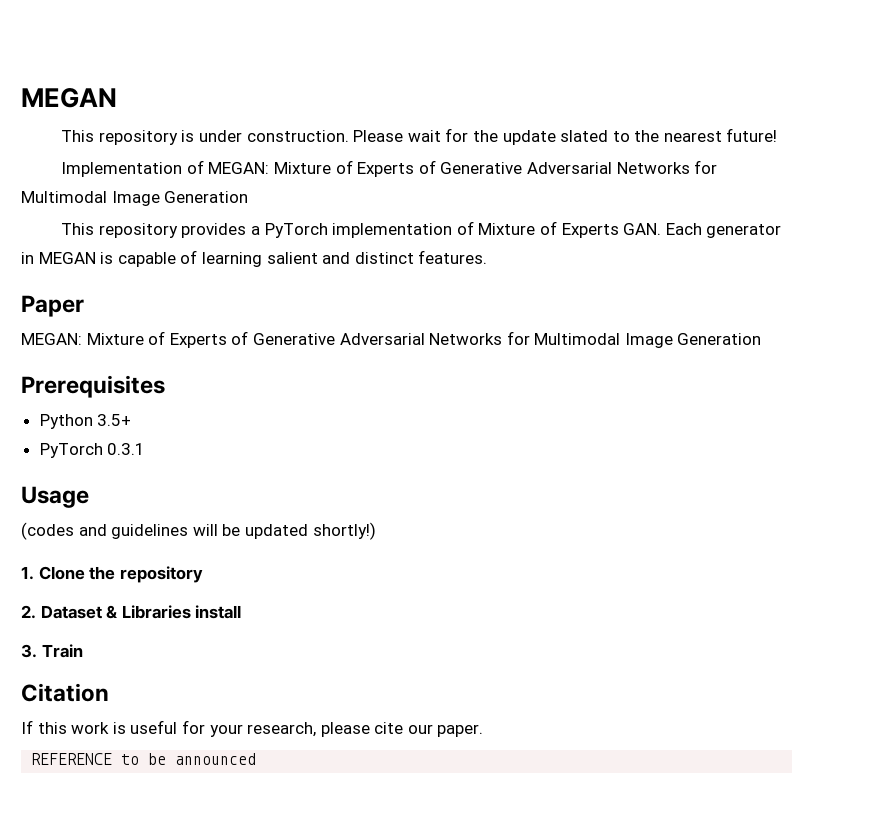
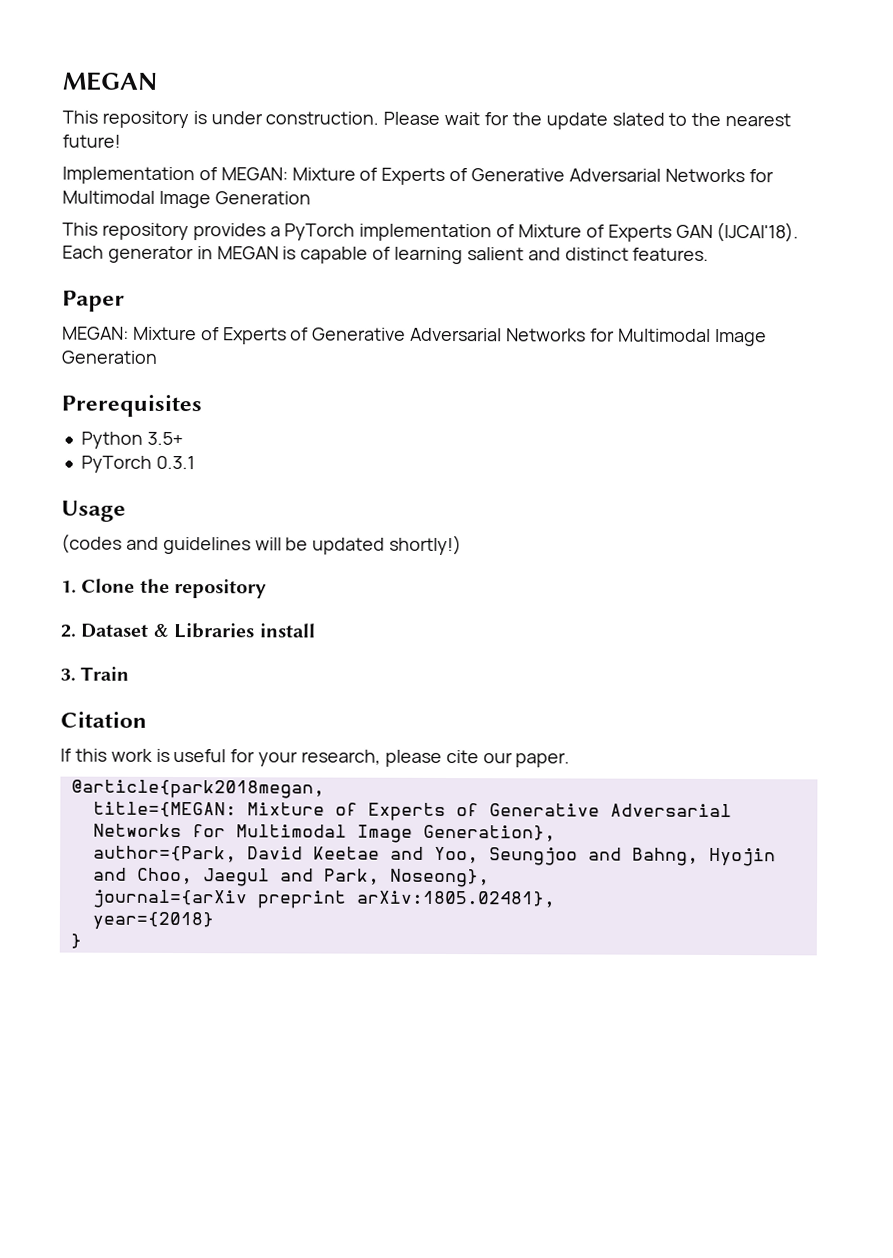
[623,223,662,235] GAN. -> [675,221,800,243] GAN (IJCAI'18).
[31,753,257,765] REFERENCE to be announced -> [70,779,325,799] [92,801,732,821] [92,823,556,843] [92,845,776,867] [92,867,490,888] [91,889,556,909] [91,911,214,931] [69,933,82,949] @article{park2018megan, // title={MEGAN: Mixture of Experts of Generative Adversarial Networks for Multimodal Image Generation}, // author={Park, David Keetae and Yoo, Seungjoo and Bahng, Hyojin and Choo, Jaegul and Park, Noseong}, // journal={arXiv preprint arXiv:1805.02481}, // year={2018} // }

